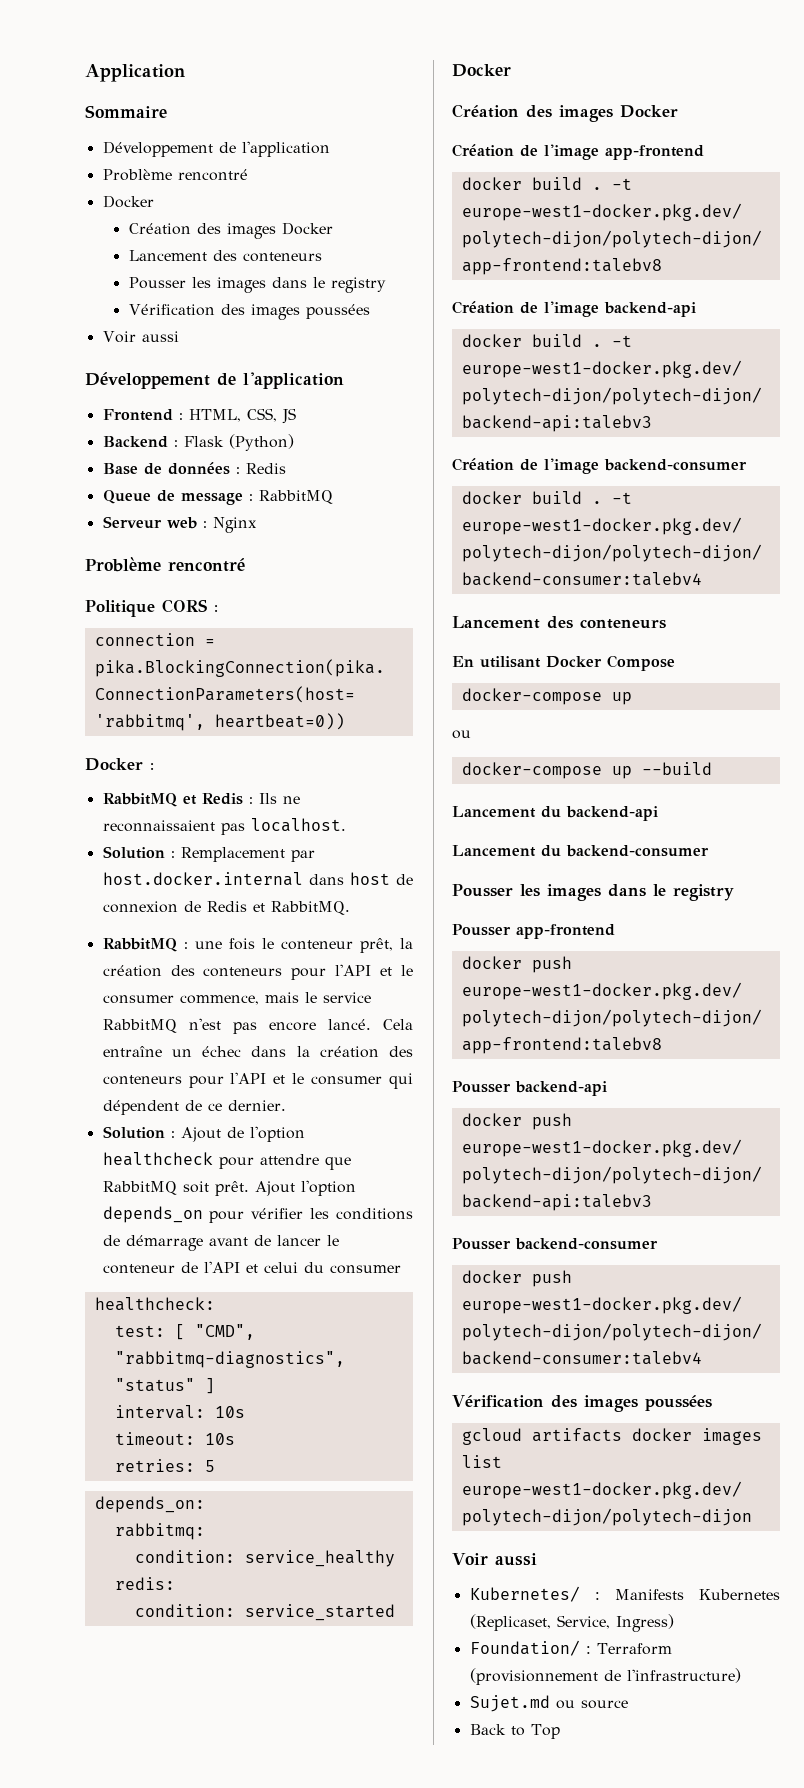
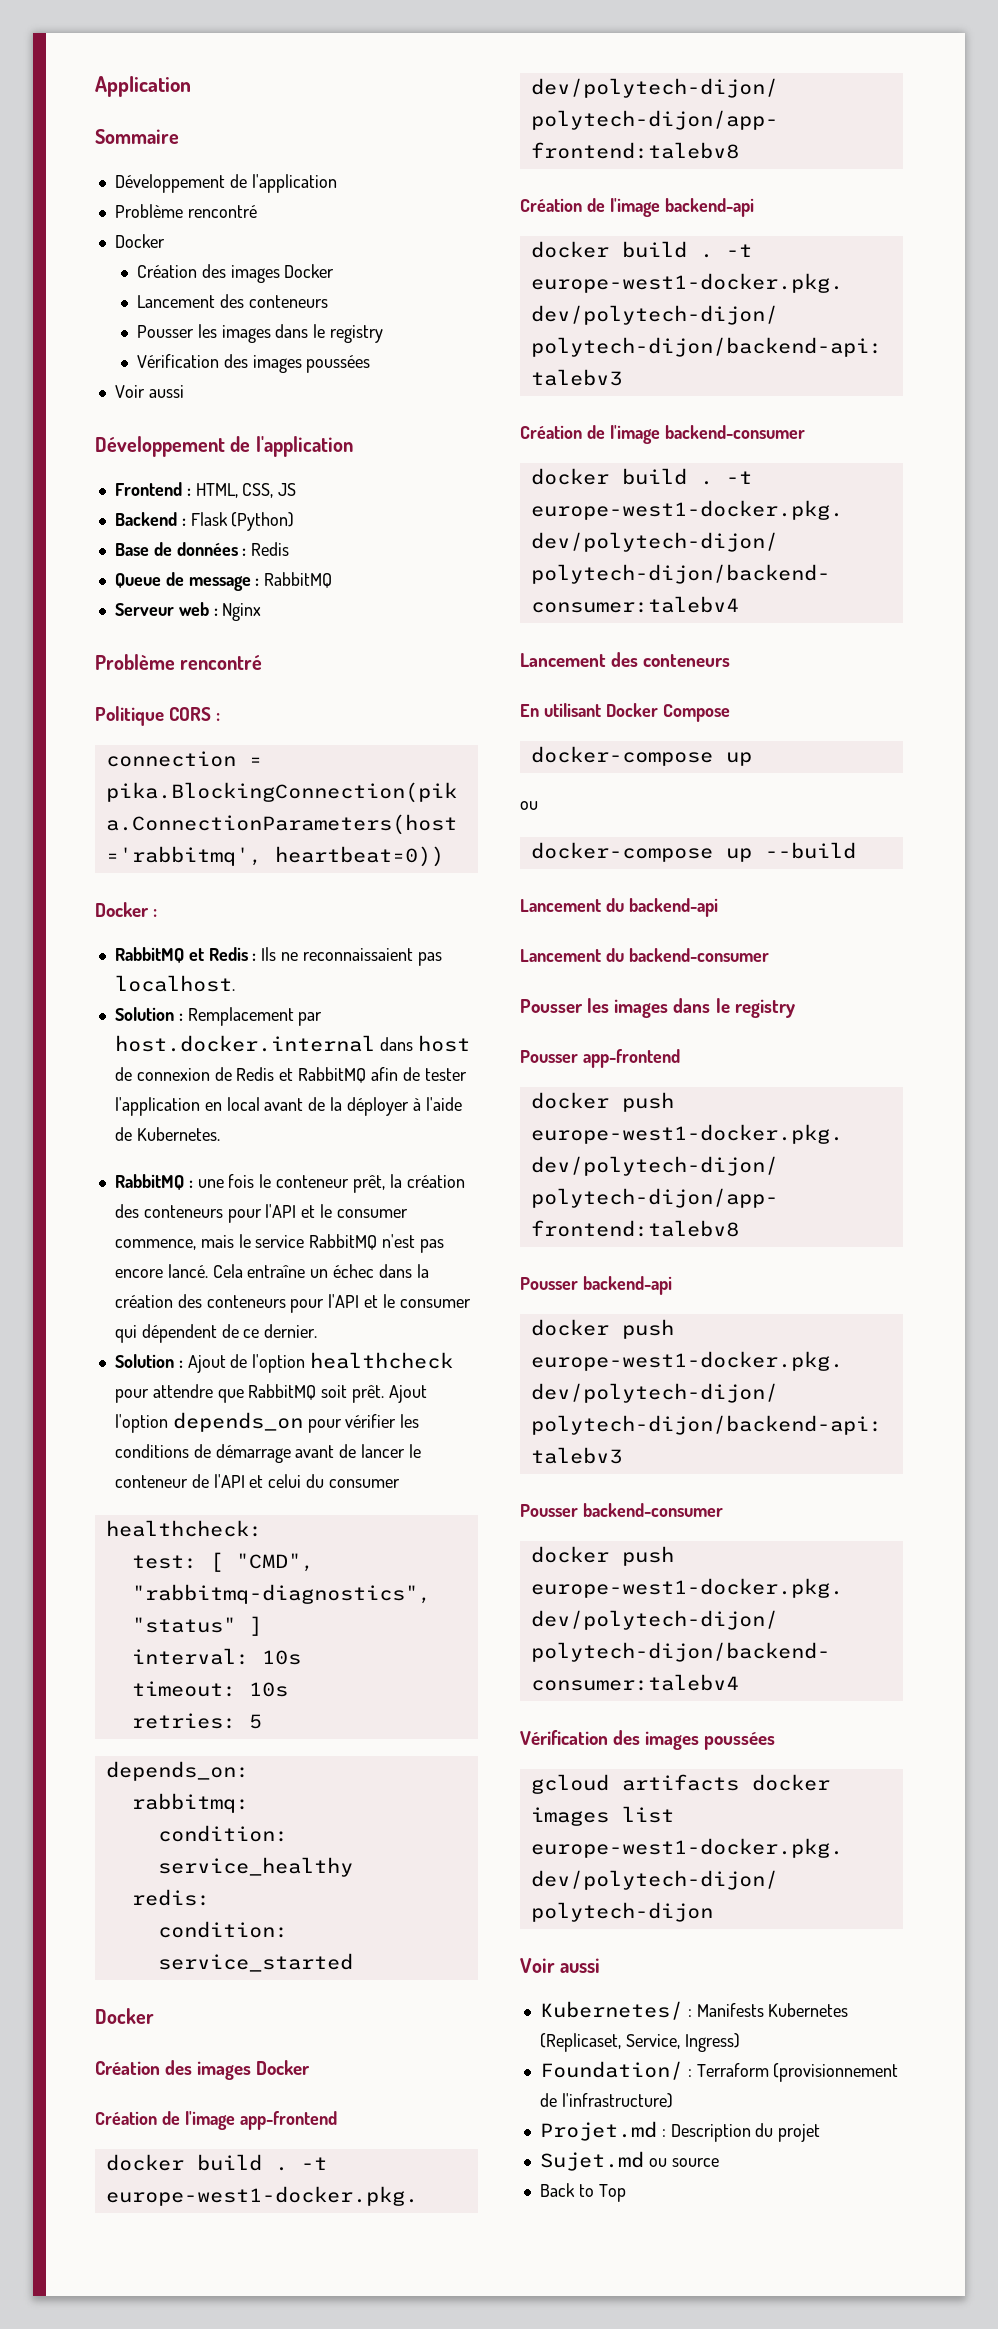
[270,901,350,915] RabbitMQ. -> [298,1067,467,1083] [114,1097,462,1116] [114,1127,220,1141] RabbitMQ afin de tester l'application en local avant de la déployer à l'aide de Kubernetes.
(741, 1675) none -> [539,2121,821,2142] // Projet.md : Description du projet

